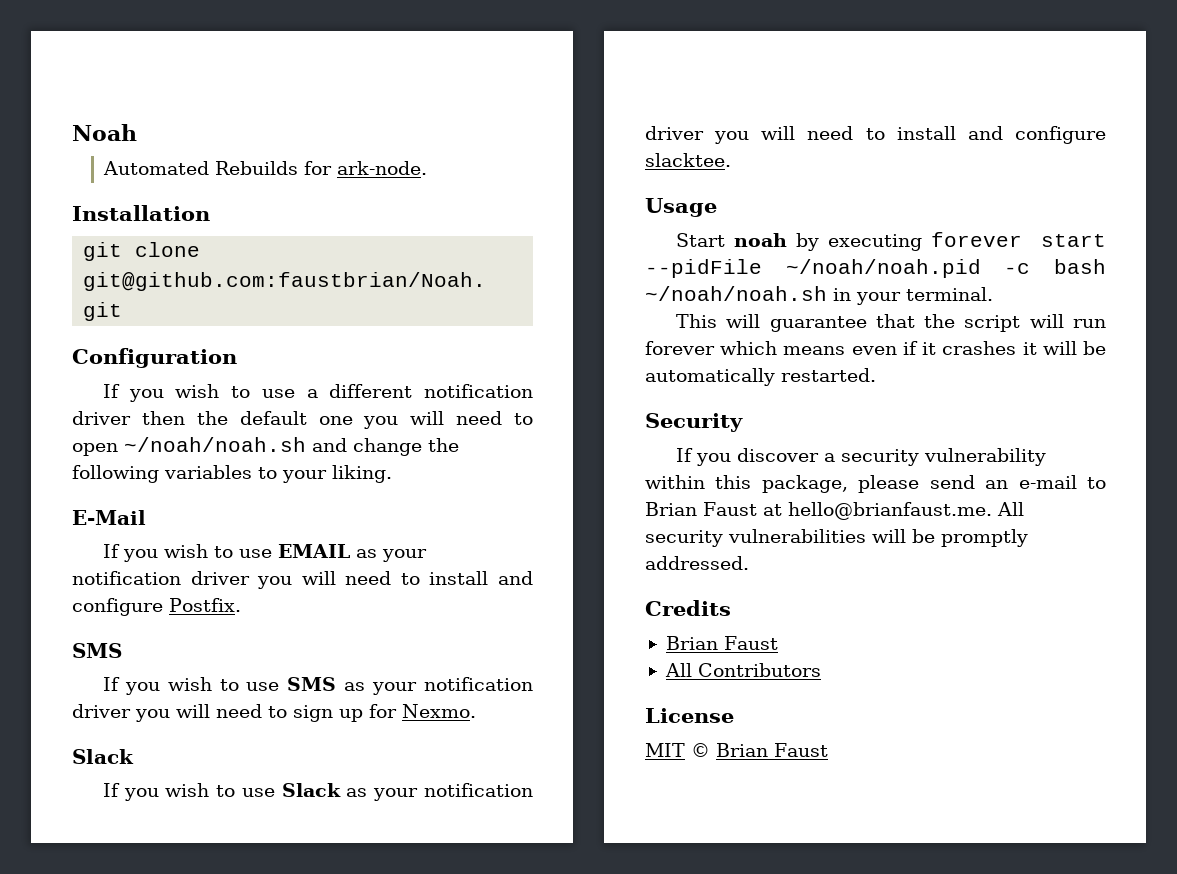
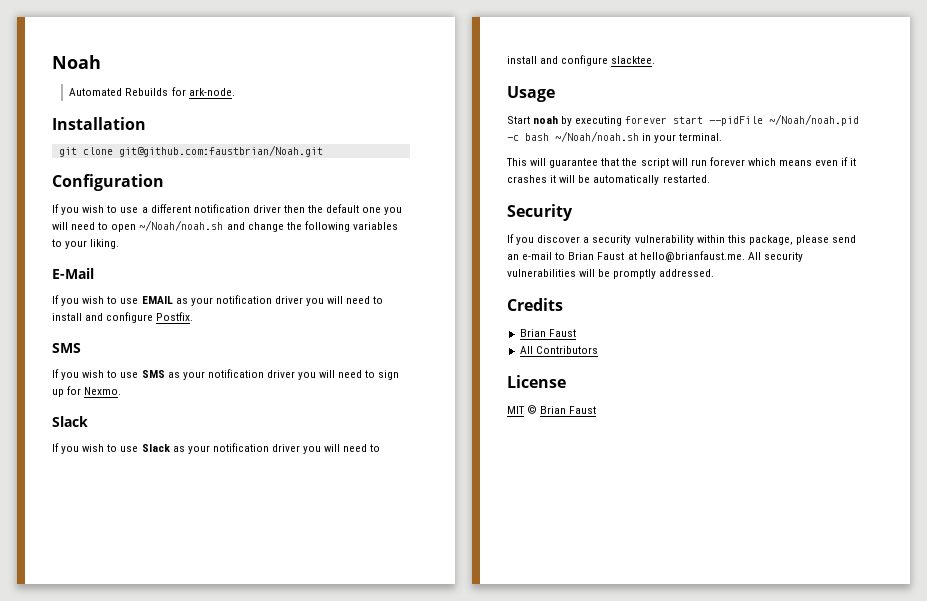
[124,437,306,452] ~/noah/noah.sh -> [139,220,224,231] ~/Noah/noah.sh
[785,259,981,278] ~/noah/noah.pid -> [769,114,860,126] ~/Noah/noah.pid
[645,286,827,301] ~/noah/noah.sh -> [555,131,639,142] ~/Noah/noah.sh

